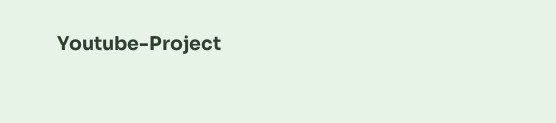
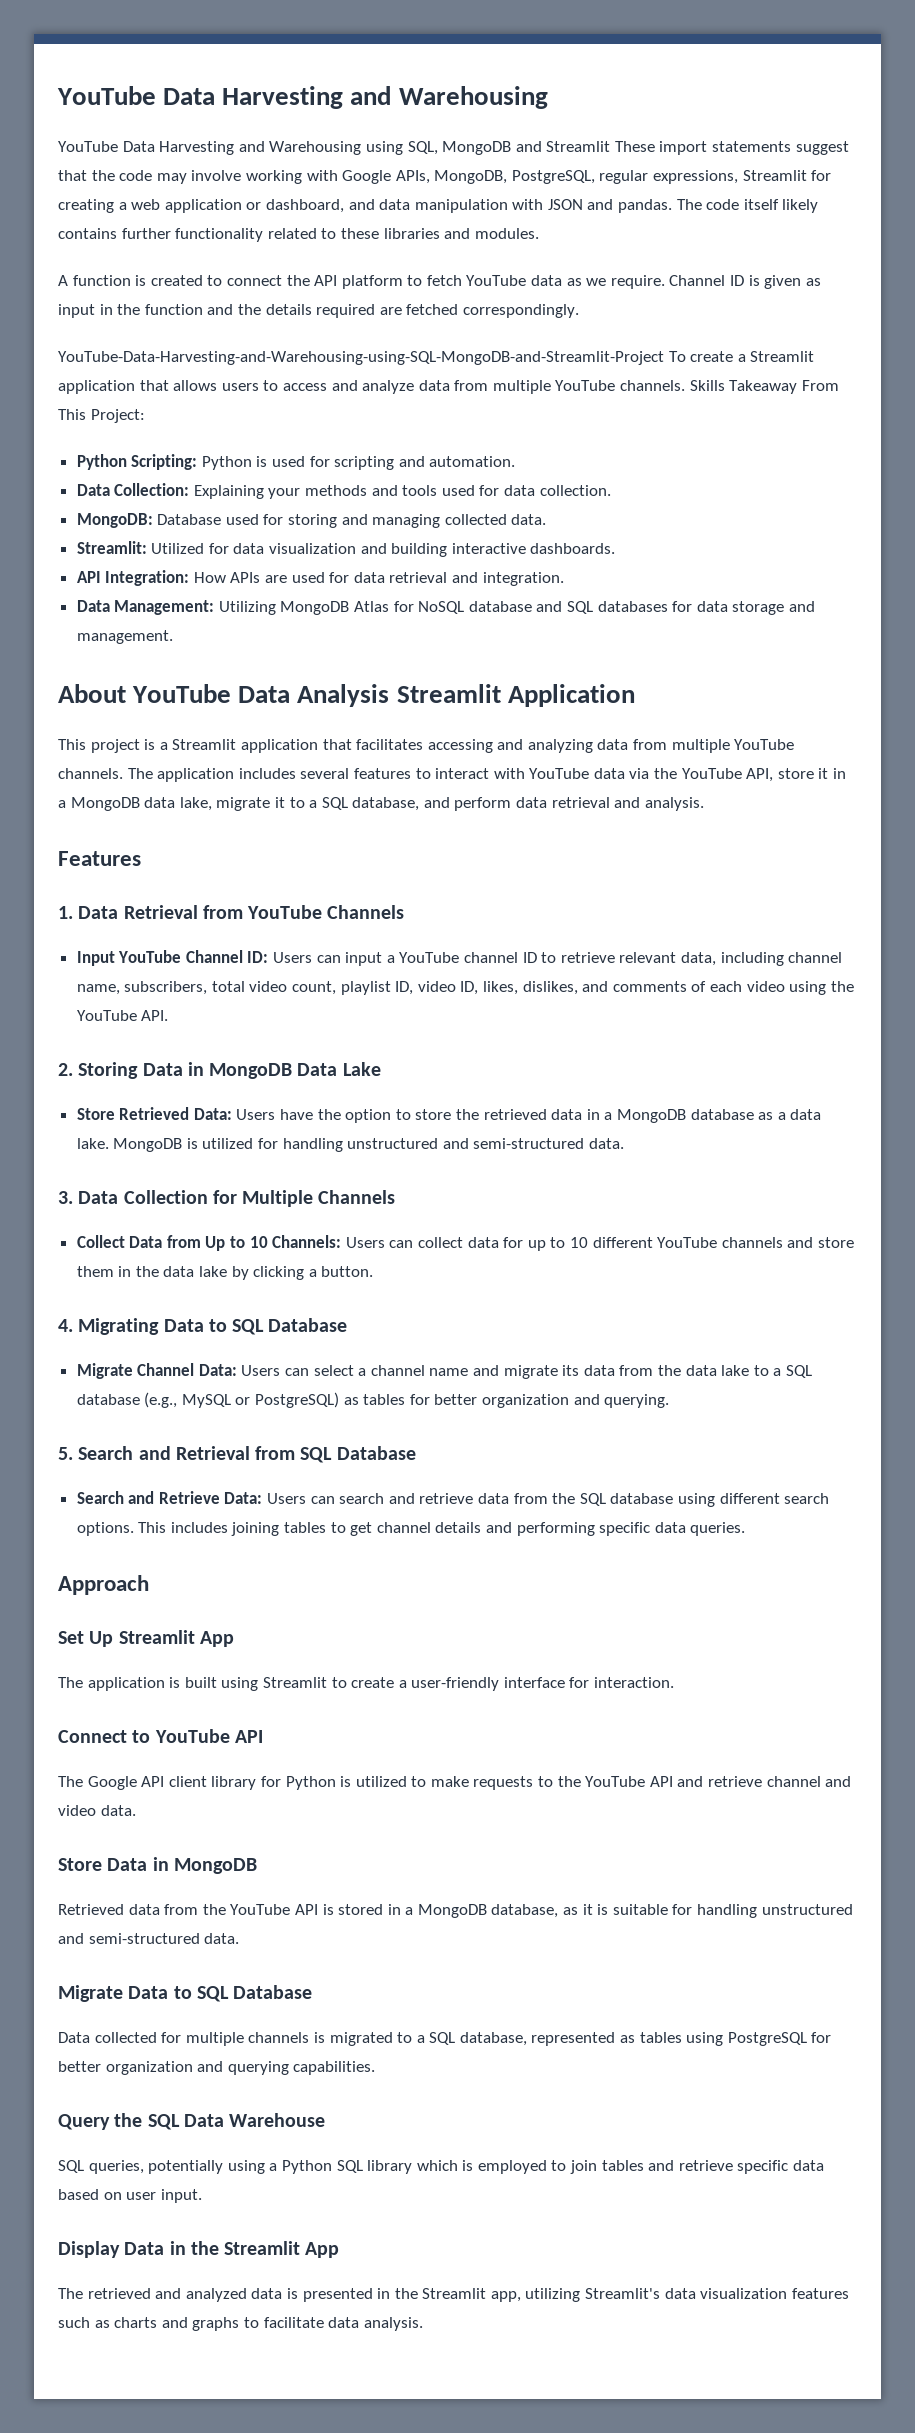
[57,35,221,54] Youtube-Project -> [57,86,548,109] [58,141,849,155] [58,170,832,184] [58,199,819,213] [58,228,539,242] [58,275,821,289] [58,304,579,318] [58,351,815,365] [58,380,839,394] [58,409,145,423] [76,454,516,470] [76,483,611,499] [76,513,547,528] [76,541,616,557] [76,570,564,586] [76,600,815,615] [76,630,173,644] [58,684,635,707] [58,739,795,753] [58,768,847,782] [58,797,704,811] [58,851,141,866] [58,905,405,919] [76,950,843,966] [76,981,854,995] [76,1010,169,1021] [58,1062,381,1079] [76,1107,822,1123] [76,1138,625,1152] [58,1190,396,1207] [76,1235,854,1251] [76,1266,374,1280] [58,1318,348,1335] [76,1363,812,1379] [76,1392,670,1408] [58,1446,416,1463] [76,1491,830,1507] [76,1522,746,1536] [58,1575,149,1595] [58,1630,234,1647] [58,1677,675,1691] [58,1729,263,1743] [58,1776,852,1790] [58,1805,136,1816] [58,1857,257,1874] [58,1904,853,1918] [58,1933,240,1944] [58,1985,313,2002] [58,2032,832,2046] [58,2061,376,2075] [58,2113,326,2130] [58,2160,825,2174] [58,2189,202,2203] [58,2241,340,2258] [58,2288,849,2302] [58,2317,423,2331] YouTube Data Harvesting and Warehousing // YouTube Data Harvesting and Warehousing using SQL, MongoDB and Streamlit These import statements suggest that the code may involve working with Google APIs, MongoDB, PostgreSQL, regular expressions, Streamlit for creating a web application or dashboard, and data manipulation with JSON and pandas. The code itself likely contains further functionality related to these libraries and modules. // A function is created to connect the API platform to fetch YouTube data as we require. Channel ID is given as input in the function and the details required are fetched correspondingly. // YouTube-Data-Harvesting-and-Warehousing-using-SQL-MongoDB-and-Streamlit-Project To create a Streamlit application that allows users to access and analyze data from multiple YouTube channels. Skills Takeaway From This Project: // Python Scripting: Python is used for scripting and automation. // Data Collection: Explaining your methods and tools used for data collection. // MongoDB: Database used for storing and managing collected data. // Streamlit: Utilized for data visualization and building interactive dashboards. // API Integration: How APIs are used for data retrieval and integration. // Data Management: Utilizing MongoDB Atlas for NoSQL database and SQL databases for data storage and management. // About YouTube Data Analysis Streamlit Application // This project is a Streamlit application that facilitates accessing and analyzing data from multiple YouTube channels. The application includes several features to interact with YouTube data via the YouTube API, store it in a MongoDB data lake, migrate it to a SQL database, and perform data retrieval and analysis. // Features // 1. Data Retrieval from YouTube Channels // Input YouTube Channel ID: Users can input a YouTube channel ID to retrieve relevant data, including channel name, subscribers, total video count, playlist ID, video ID, likes, dislikes, and comments of each video using the YouTube API. // 2. Storing Data in MongoDB Data Lake // Store Retrieved Data: Users have the option to store the retrieved data in a MongoDB database as a data lake. MongoDB is utilized for handling unstructured and semi-structured data. // 3. Data Collection for Multiple Channels // Collect Data from Up to 10 Channels: Users can collect data for up to 10 different YouTube channels and store them in the data lake by clicking a button. // 4. Migrating Data to SQL Database // Migrate Channel Data: Users can select a channel name and migrate its data from the data lake to a SQL database (e.g., MySQL or PostgreSQL) as tables for better organization and querying. // 5. Search and Retrieval from SQL Database // Search and Retrieve Data: Users can search and retrieve data from the SQL database using different search options. This includes joining tables to get channel details and performing specific data queries. // Approach // Set Up Streamlit App // The application is built using Streamlit to create a user-friendly interface for interaction. // Connect to YouTube API // The Google API client library for Python is utilized to make requests to the YouTube API and retrieve channel and video data. // Store Data in MongoDB // Retrieved data from the YouTube API is stored in a MongoDB database, as it is suitable for handling unstructured and semi-structured data. // Migrate Data to SQL Database // Data collected for multiple channels is migrated to a SQL database, represented as tables using PostgreSQL for better organization and querying capabilities. // Query the SQL Data Warehouse // SQL queries, potentially using a Python SQL library which is employed to join tables and retrieve specific data based on user input. // Display Data in the Streamlit App // The retrieved and analyzed data is presented in the Streamlit app, utilizing Streamlit's data visualization features such as charts and graphs to facilitate data analysis.

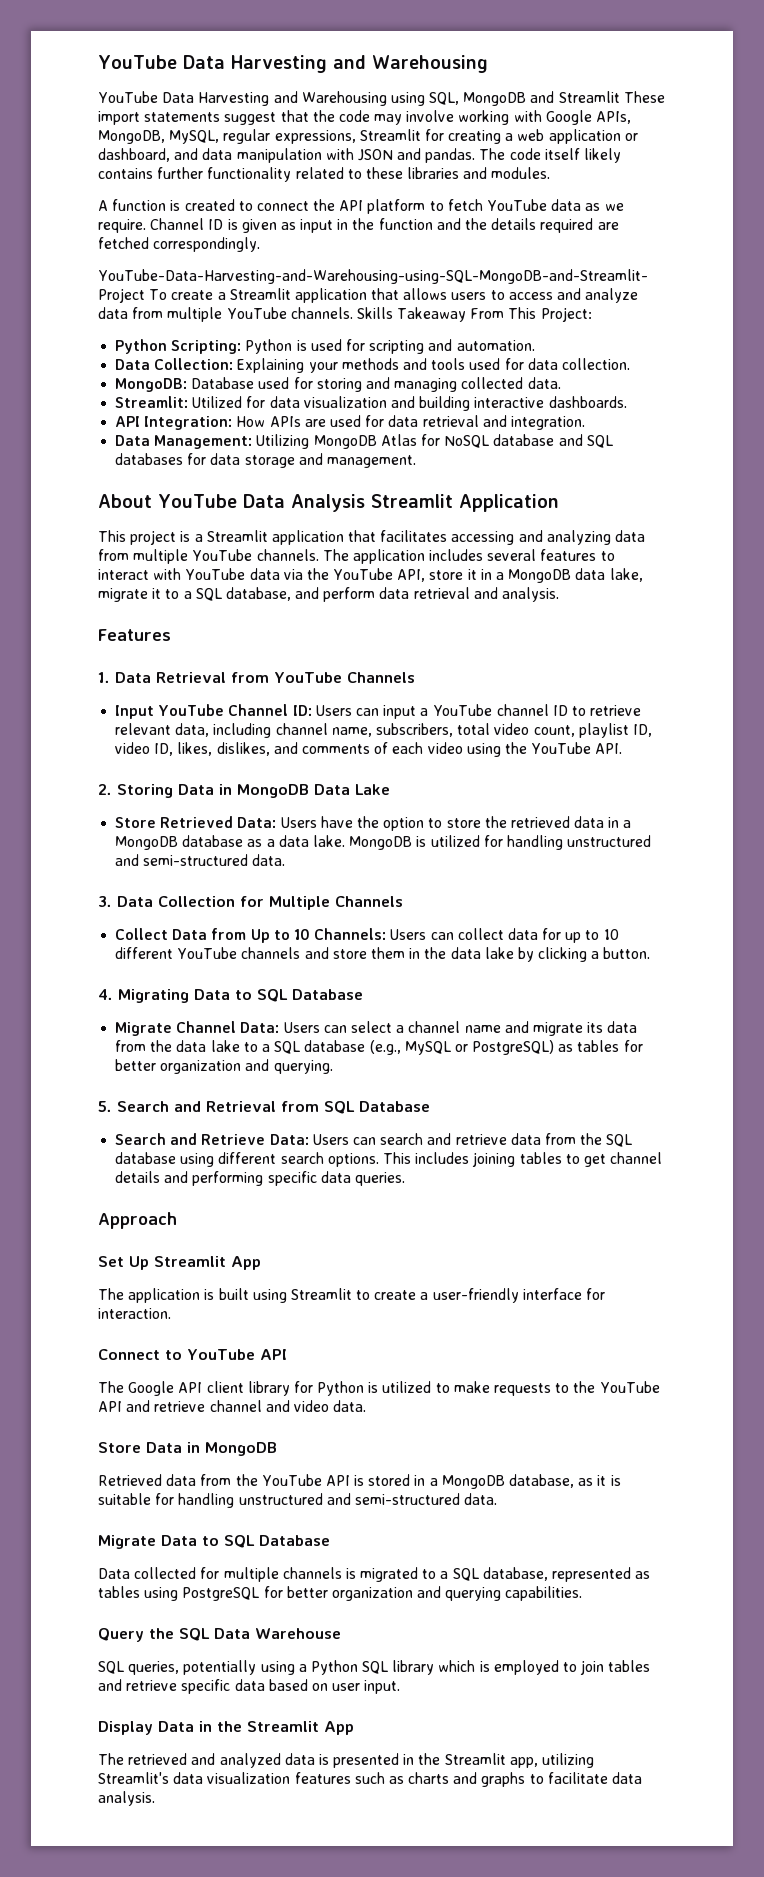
[511,170,595,184] PostgreSQL, -> [169,130,220,144] MySQL,

